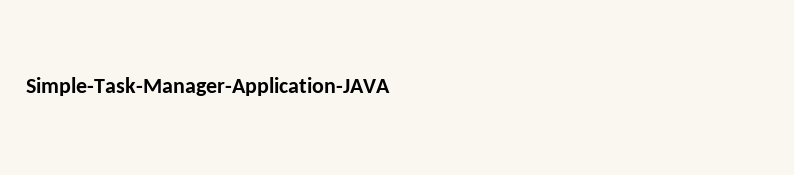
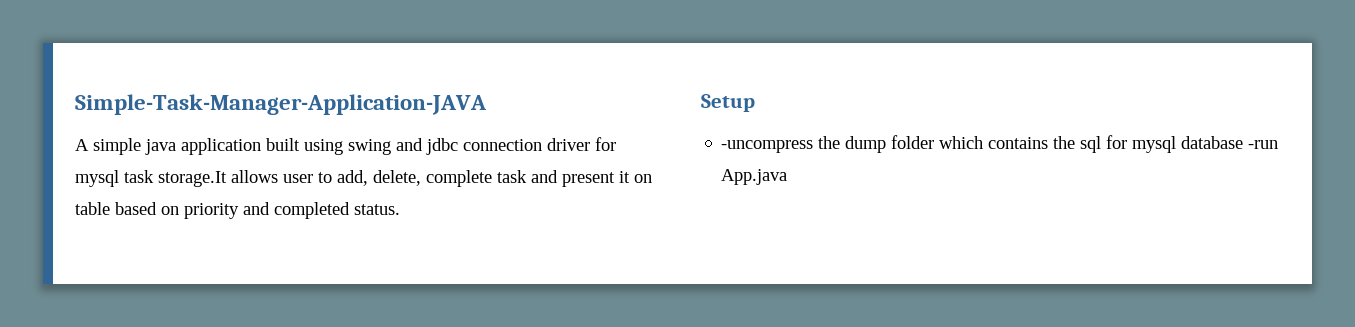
(390, 86) none -> [75,137,616,155] [75,170,652,187] [75,202,400,219] [701,94,755,112] [721,135,1279,153] [721,169,788,185] // A simple java application built using swing and jdbc connection driver for mysql task storage.It allows user to add, delete, complete task and present it on table based on priority and completed status. // Setup // -uncompress the dump folder which contains the sql for mysql database -run App.java

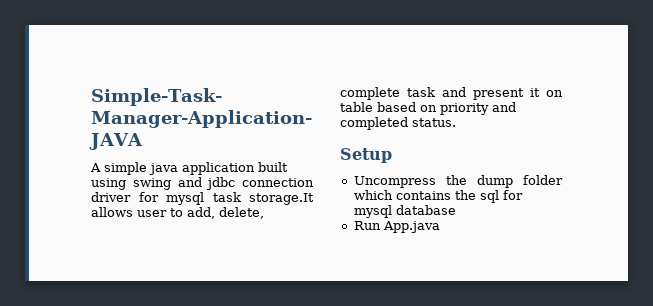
[721,140,814,153] -uncompress -> [353,176,436,188] Uncompress
[1248,140,1279,149] -run -> [353,221,381,230] // Run

